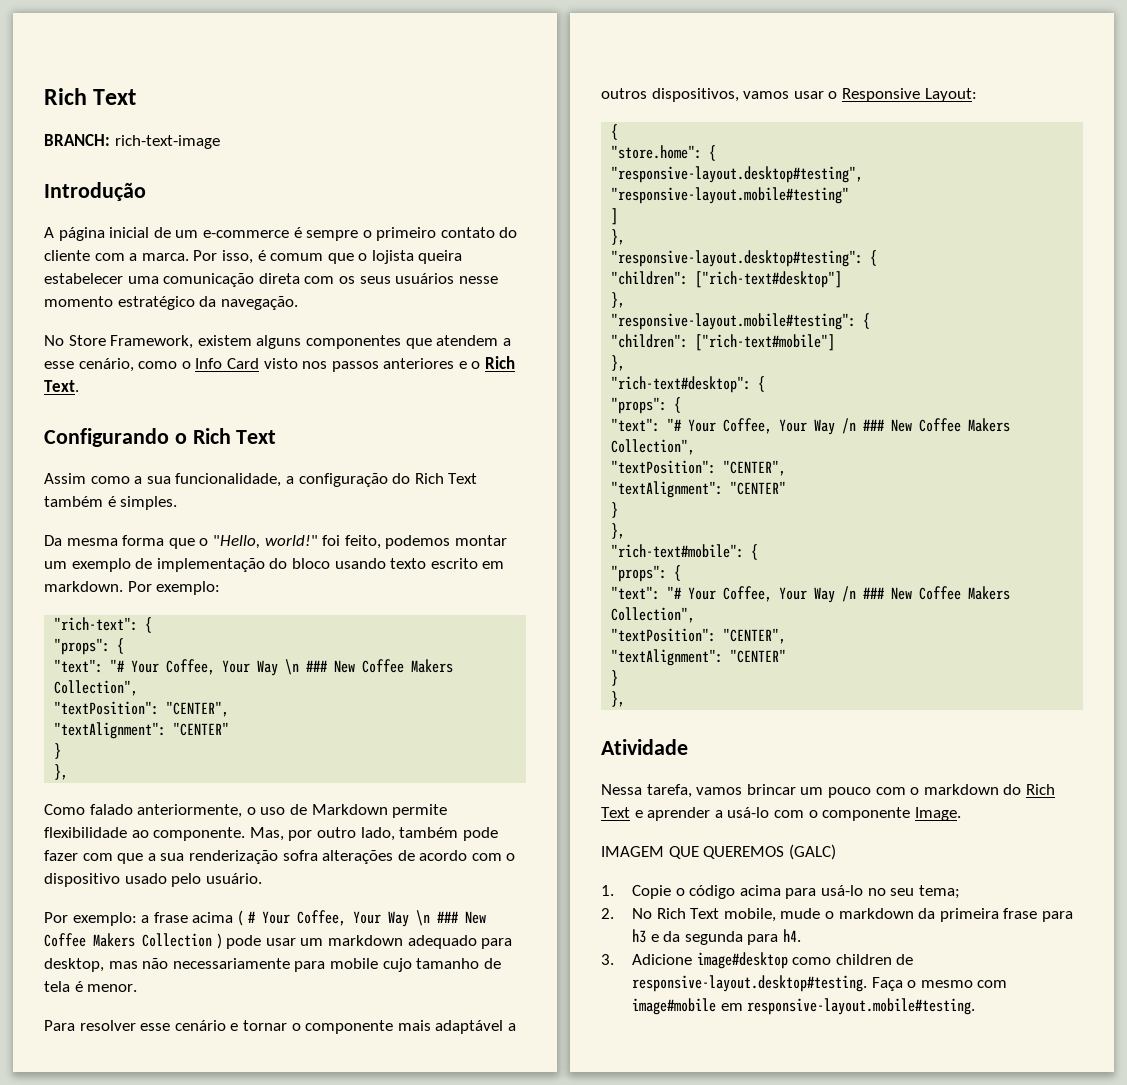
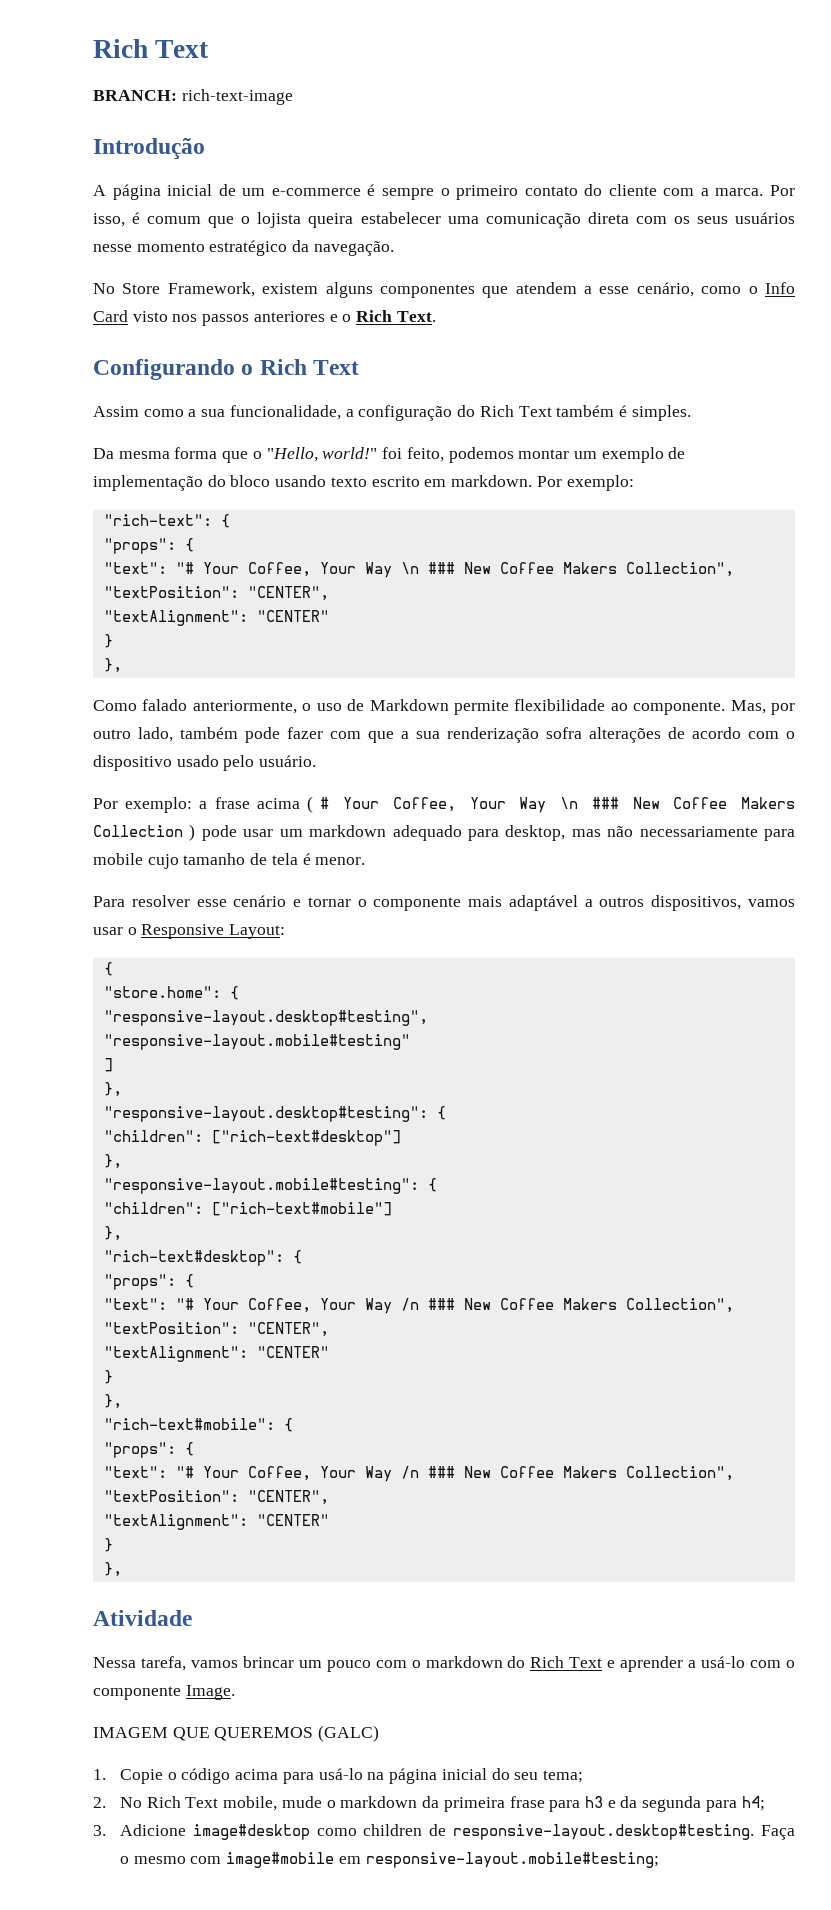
[867,888,886,896] no -> [367,1768,510,1784] na página inicial do
[782,929,801,942] h4. -> [741,1796,765,1811] h4;
[747,998,976,1015] responsive-layout.mobile#testing. -> [365,1852,659,1868] responsive-layout.mobile#testing;

